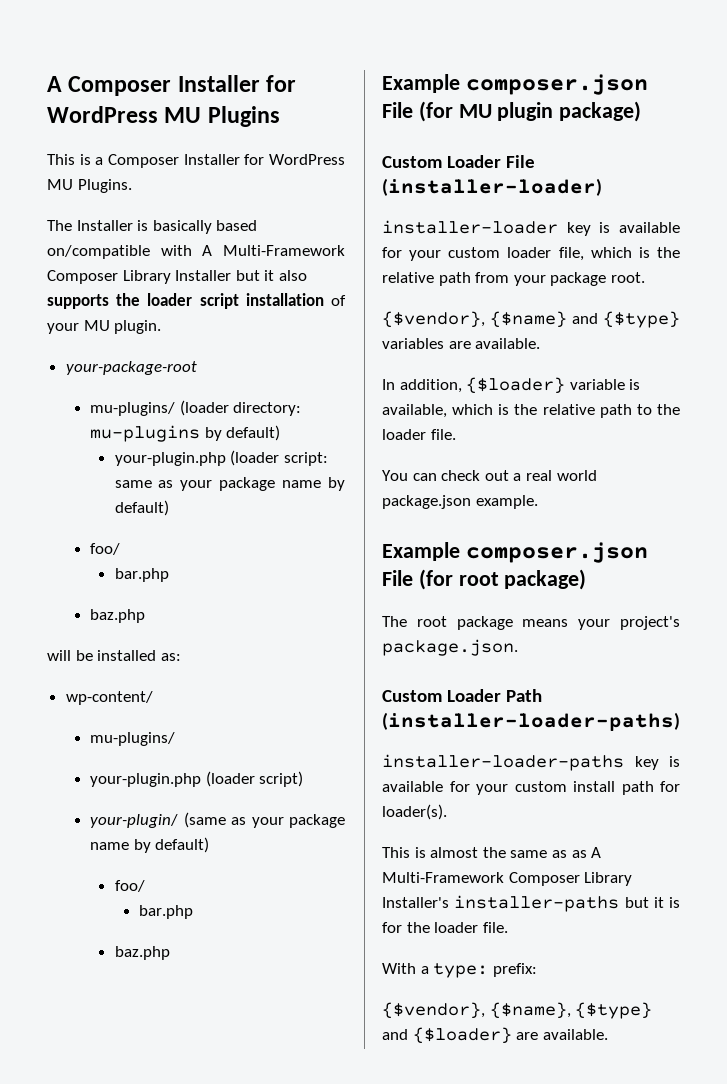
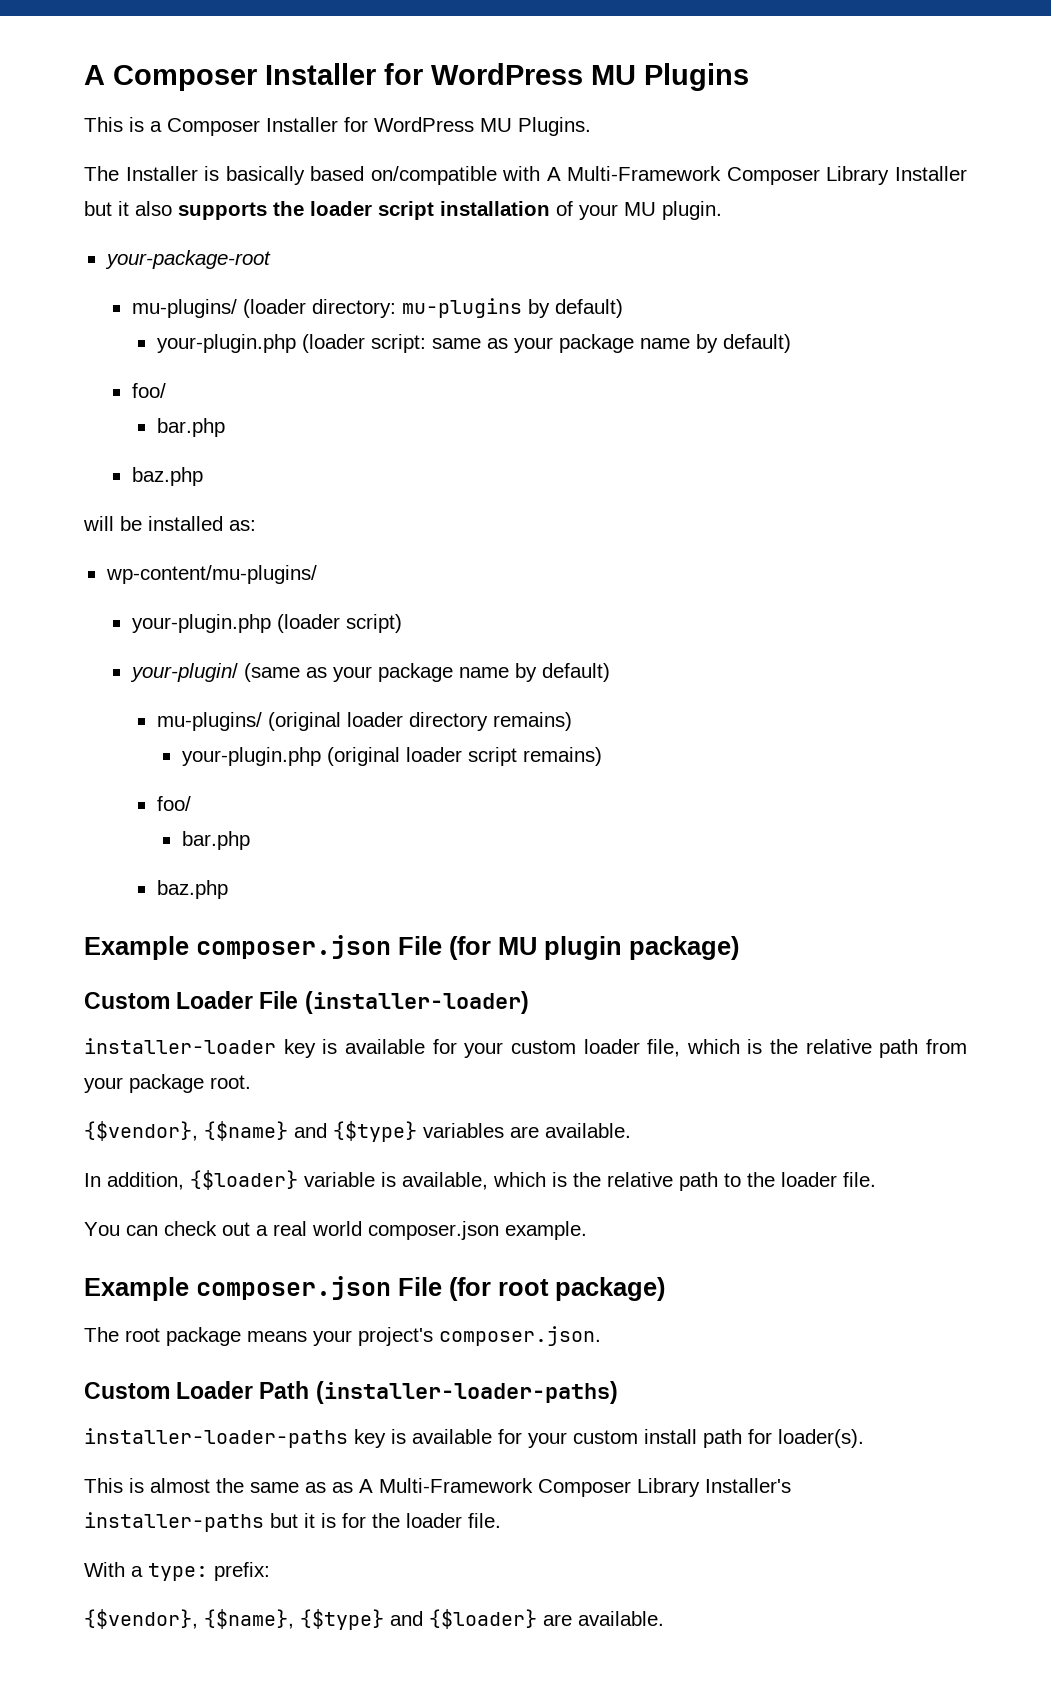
[65,691,153,705] [90,732,176,746] wp-content/ // mu-plugins/ -> [105,565,317,584] wp-content/mu-plugins/
(210, 845) none -> [156,712,572,731] [181,747,602,766] // mu-plugins/ (original loader directory remains) // your-plugin.php (original loader script remains)
[382,495,471,509] package.json -> [368,1221,499,1240] composer.json
[382,639,518,656] package.json. -> [439,1326,601,1346] composer.json.

